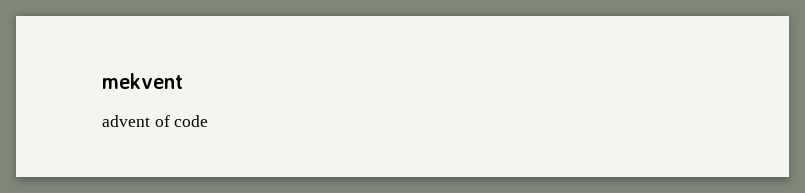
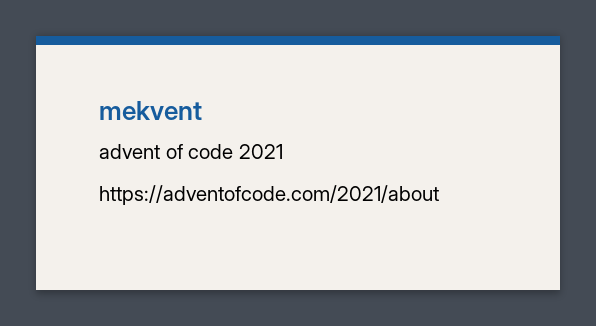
(209, 121) none -> [238,144,283,159] [99,185,439,205] 2021 // https://adventofcode.com/2021/about

